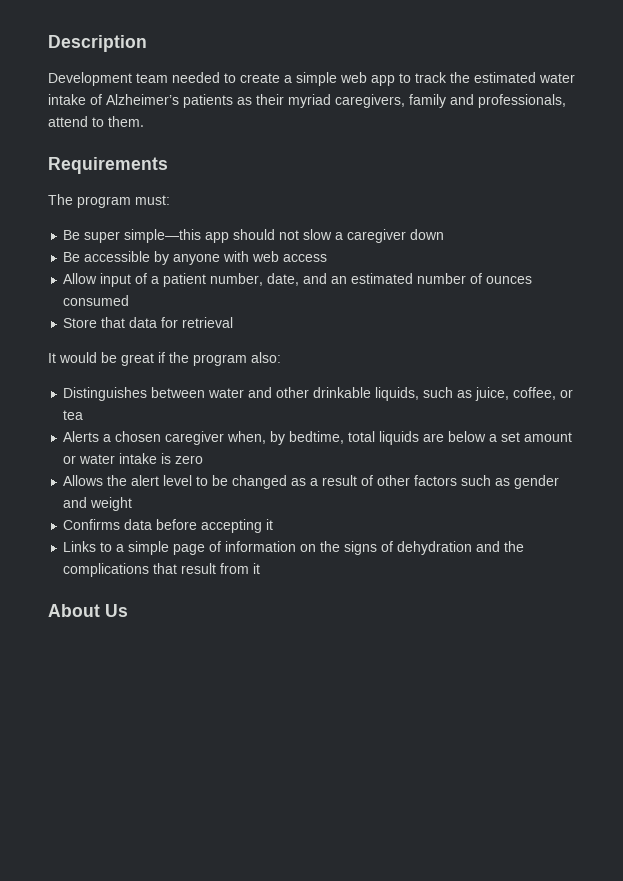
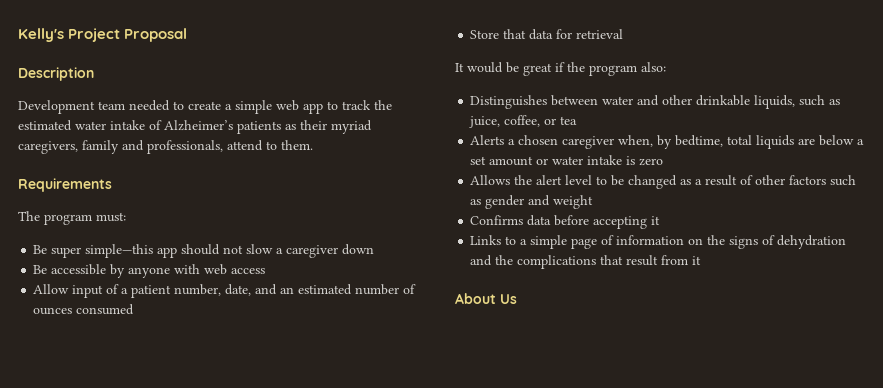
(48, 43) none -> [18,28,188,42] Kelly's Project Proposal //

